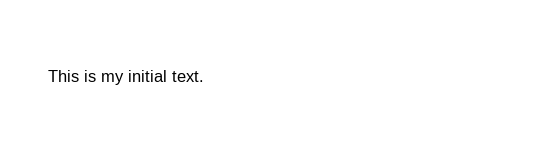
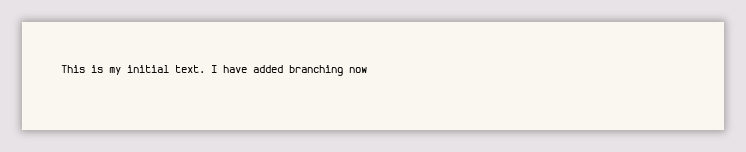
(204, 76) none -> [211,65,367,76] I have added branching now

